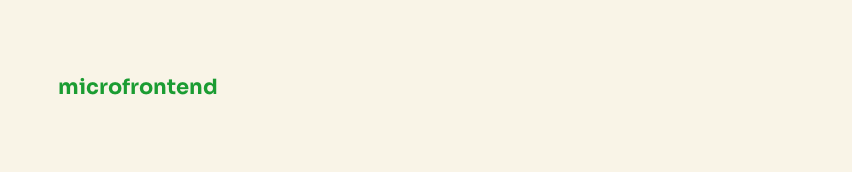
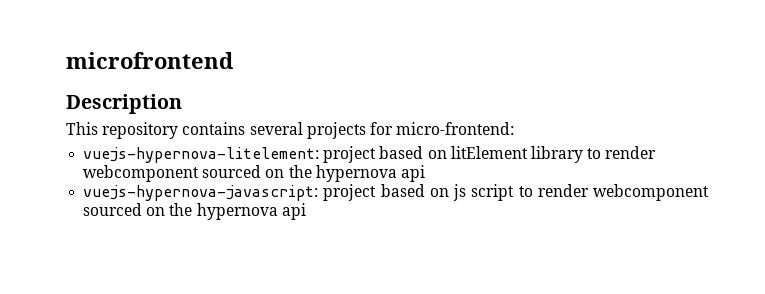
(218, 86) none -> [66,94,182,114] [66,122,515,139] [83,146,657,163] [83,165,425,182] [83,184,709,201] [83,203,306,220] // Description // This repository contains several projects for micro-frontend: // vuejs-hypernova-litelement: project based on litElement library to render webcomponent sourced on the hypernova api // vuejs-hypernova-javascript: project based on js script to render webcomponent sourced on the hypernova api

